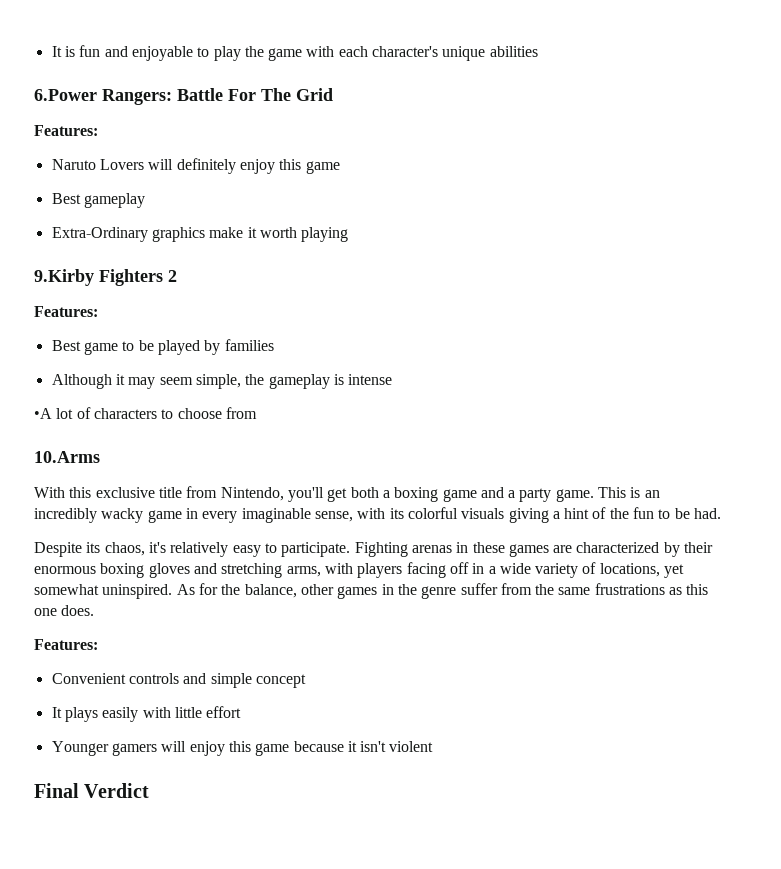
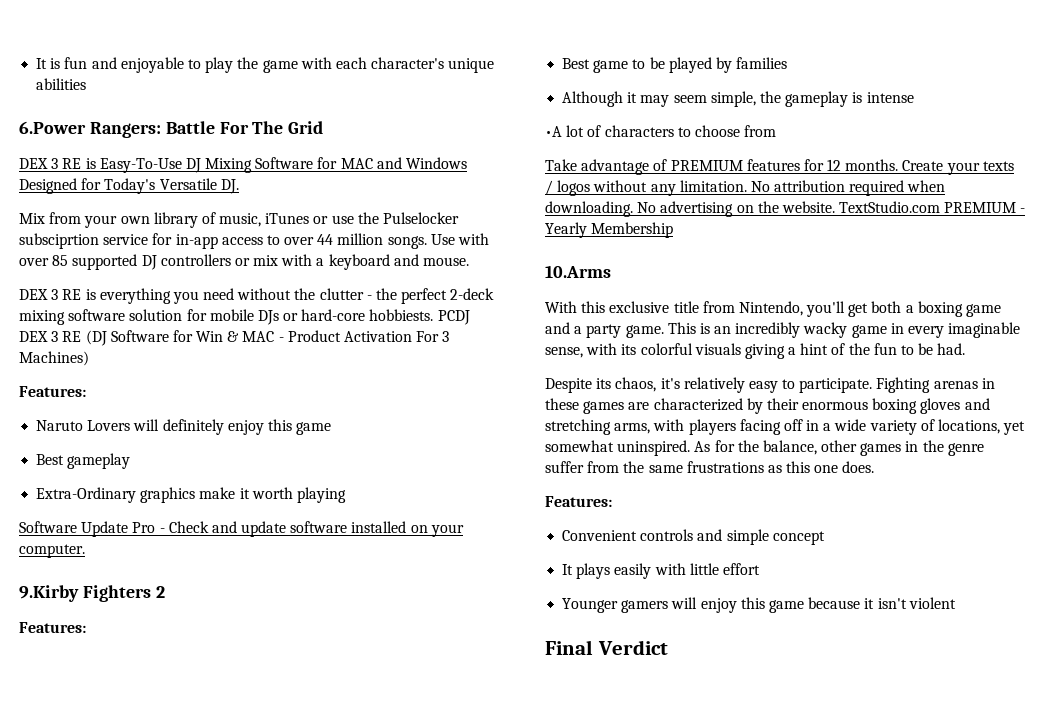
(333, 94) none -> [19,157,468,173] [19,178,239,194] [19,212,460,228] [19,233,490,249] [19,254,470,270] [19,288,495,304] [19,309,470,325] [19,330,450,346] [19,351,89,366] // DEX 3 RE is Easy-To-Use DJ Mixing Software for MAC and Windows Designed for Today's Versatile DJ. // Mix from your own library of music, iTunes or use the Pulselocker subsciprtion service for in-app access to over 44 million songs. Use with over 85 supported DJ controllers or mix with a keyboard and mouse. // DEX 3 RE is everything you need without the clutter - the perfect 2-deck mixing software solution for mobile DJs or hard-core hobbiests. PCDJ DEX 3 RE (DJ Software for Win & MAC - Product Activation For 3 Machines)
(349, 234) none -> [19,521,464,537] [19,544,85,558] // Software Update Pro - Check and update software installed on your computer.
(257, 413) none -> [545,159,1014,175] [545,180,946,196] [545,201,1026,217] [545,222,674,238] // Take advantage of PREMIUM features for 12 months. Create your texts / logos without any limitation. No attribution required when downloading. No advertising on the website. TextStudio.com PREMIUM - Yearly Membership

